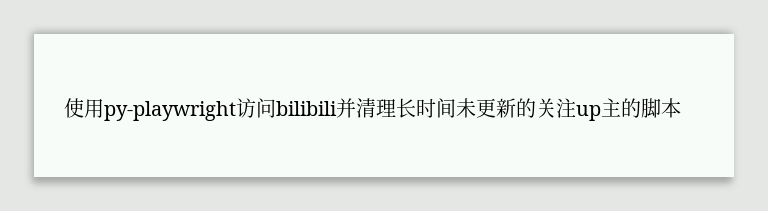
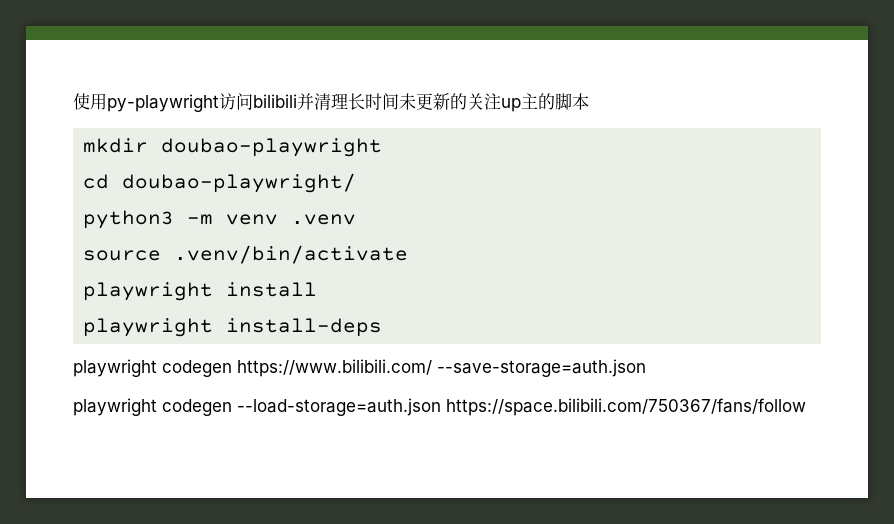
(681, 108) none -> [83,138,383,157] [83,173,357,193] [83,210,357,229] [83,245,409,264] [83,282,318,301] [83,318,383,337] [73,359,646,377] [73,398,806,416] // mkdir doubao-playwright // cd doubao-playwright/ // python3 -m venv .venv // source .venv/bin/activate // playwright install // playwright install-deps // playwright codegen https://www.bilibili.com/ --save-storage=auth.json // playwright codegen --load-storage=auth.json https://space.bilibili.com/750367/fans/follow

